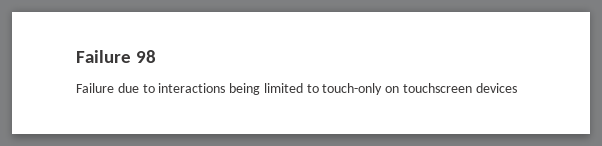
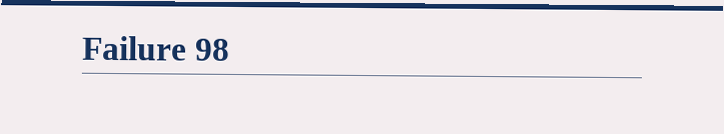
[76,83,517,95] // Failure due to interactions being limited to touch-only on touchscreen devices -> (231, 49) none

